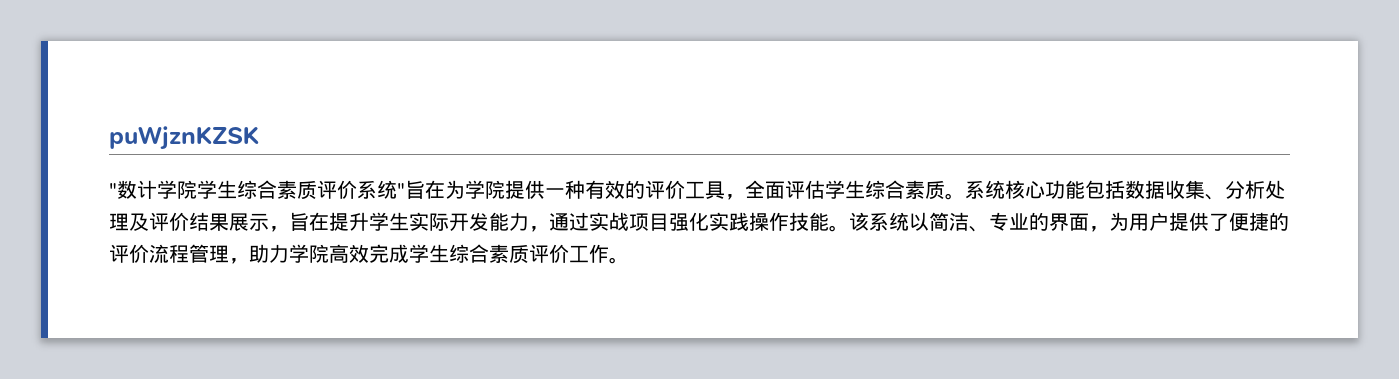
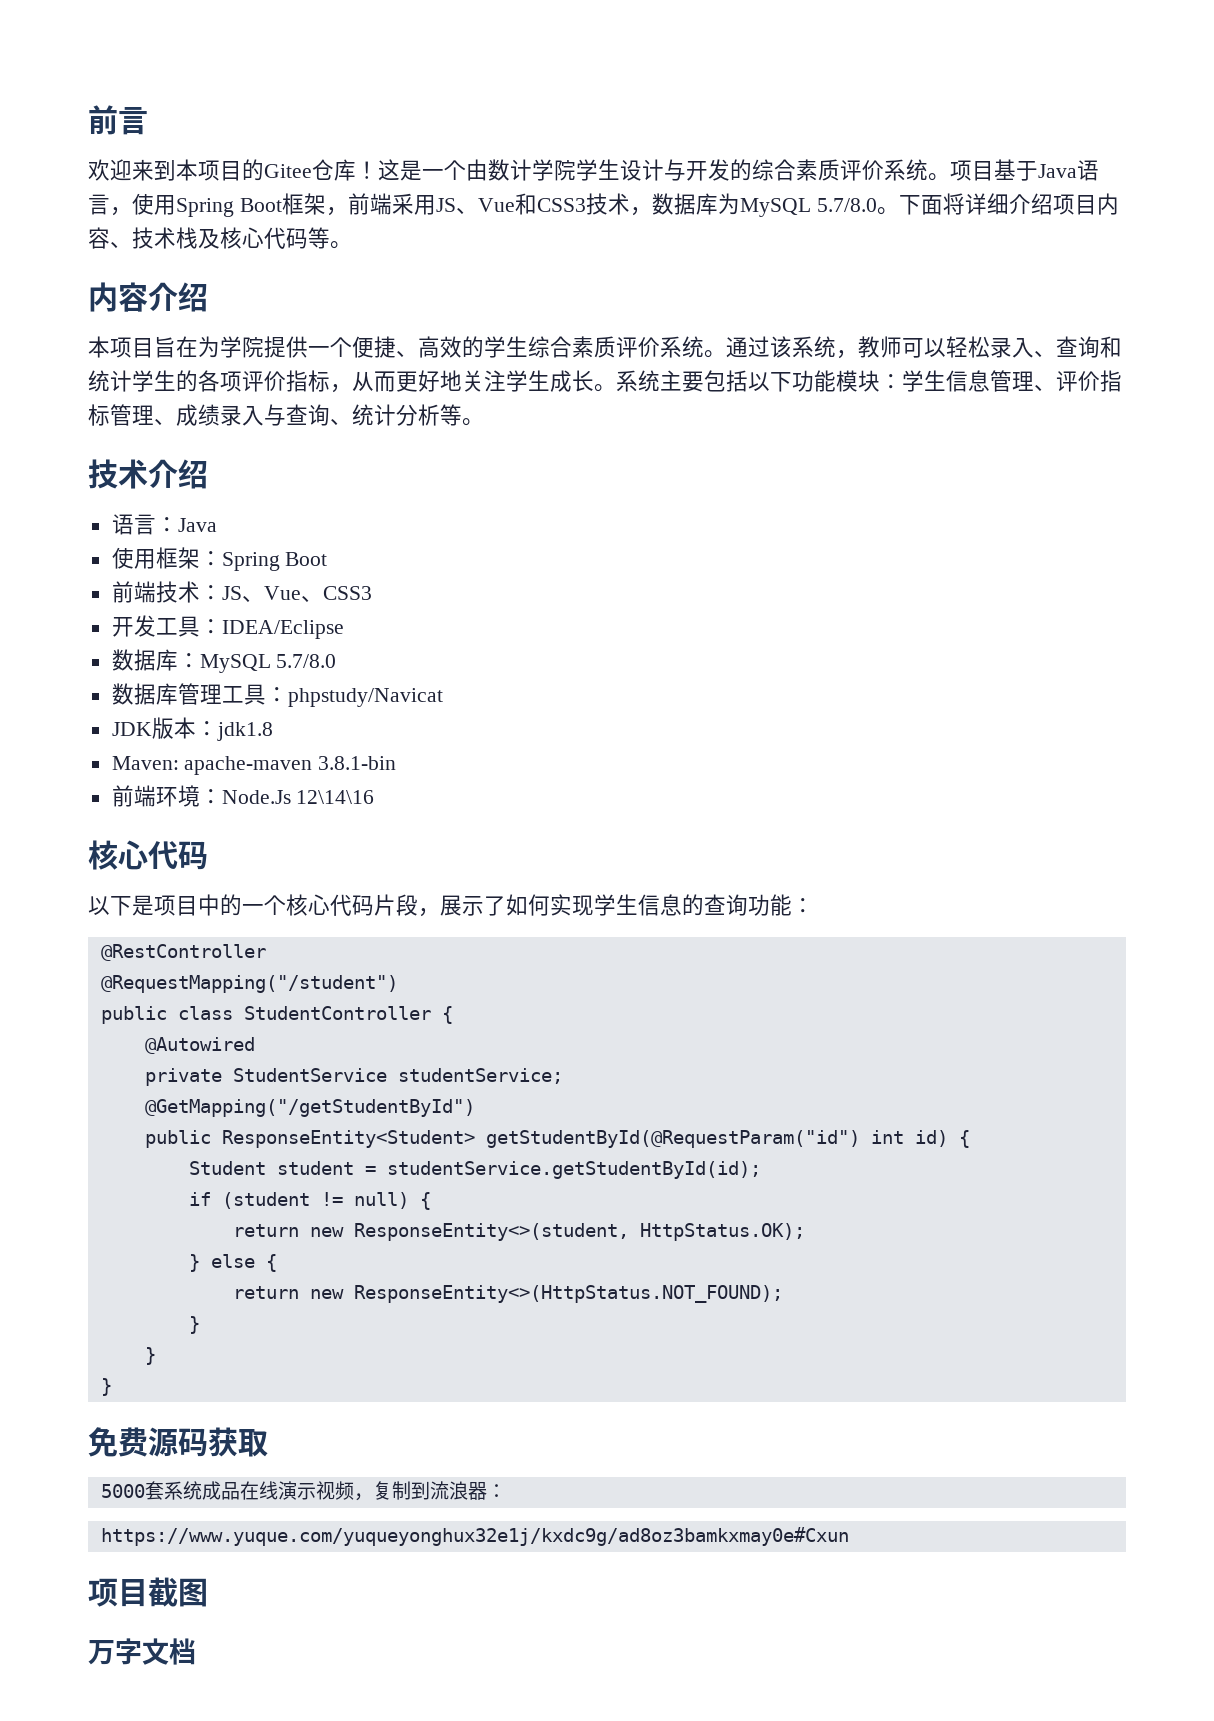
[109,126,259,150] [109,180,1285,200] [109,212,1289,232] [109,244,629,264] puWjznKZSK // "数计学院学生综合素质评价系统"旨在为学院提供一种有效的评价工具，全面评估学生综合素质。系统核心功能包括数据收集、分析处理及评价结果展示，旨在提升学生实际开发能力，通过实战项目强化实践操作技能。该系统以简洁、专业的界面，为用户提供了便捷的评价流程管理，助力学院高效完成学生综合素质评价工作。 -> [88,105,148,135] [88,159,1099,181] [88,193,1119,217] [88,227,352,249] [88,282,208,312] [88,336,1122,359] [88,370,1122,393] [88,404,484,426] [88,459,208,489] [111,514,217,535] [111,547,328,571] [111,581,372,603] [111,615,344,639] [111,649,337,673] [111,683,443,707] [111,717,273,741] [111,756,397,775] [111,785,375,807] [88,840,208,870] [88,894,814,917] [100,944,266,961] [100,975,398,993] [100,1006,453,1024] [144,1037,255,1054] [144,1068,563,1086] [144,1099,475,1117] [144,1130,970,1148] [188,1161,761,1179] [188,1192,431,1210] [232,1223,805,1241] [188,1254,277,1272] [232,1285,783,1303] [188,1316,200,1334] [144,1347,156,1365] [100,1378,112,1396] [88,1427,268,1457] [100,1481,506,1501] [100,1527,849,1546] [88,1577,208,1607] [88,1638,196,1665] 前言 // 欢迎来到本项目的Gitee仓库！这是一个由数计学院学生设计与开发的综合素质评价系统。项目基于Java语言，使用Spring Boot框架，前端采用JS、Vue和CSS3技术，数据库为MySQL 5.7/8.0。下面将详细介绍项目内容、技术栈及核心代码等。 // 内容介绍 // 本项目旨在为学院提供一个便捷、高效的学生综合素质评价系统。通过该系统，教师可以轻松录入、查询和统计学生的各项评价指标，从而更好地关注学生成长。系统主要包括以下功能模块：学生信息管理、评价指标管理、成绩录入与查询、统计分析等。 // 技术介绍 // 语言：Java // 使用框架：Spring Boot // 前端技术：JS、Vue、CSS3 // 开发工具：IDEA/Eclipse // 数据库：MySQL 5.7/8.0 // 数据库管理工具：phpstudy/Navicat // JDK版本：jdk1.8 // Maven: apache-maven 3.8.1-bin // 前端环境：Node.Js 12\14\16 // 核心代码 // 以下是项目中的一个核心代码片段，展示了如何实现学生信息的查询功能： // @RestController // @RequestMapping("/student") // public class StudentController { // @Autowired // private StudentService studentService; // @GetMapping("/getStudentById") // public ResponseEntity<Student> getStudentById(@RequestParam("id") int id) { // Student student = studentService.getStudentById(id); // if (student != null) { // return new ResponseEntity<>(student, HttpStatus.OK); // } else { // return new ResponseEntity<>(HttpStatus.NOT_FOUND); // } // } // } // 免费源码获取 // 5000套系统成品在线演示视频，复制到流浪器： // https://www.yuque.com/yuqueyonghux32e1j/kxdc9g/ad8oz3bamkxmay0e#Cxun // 项目截图 // 万字文档

